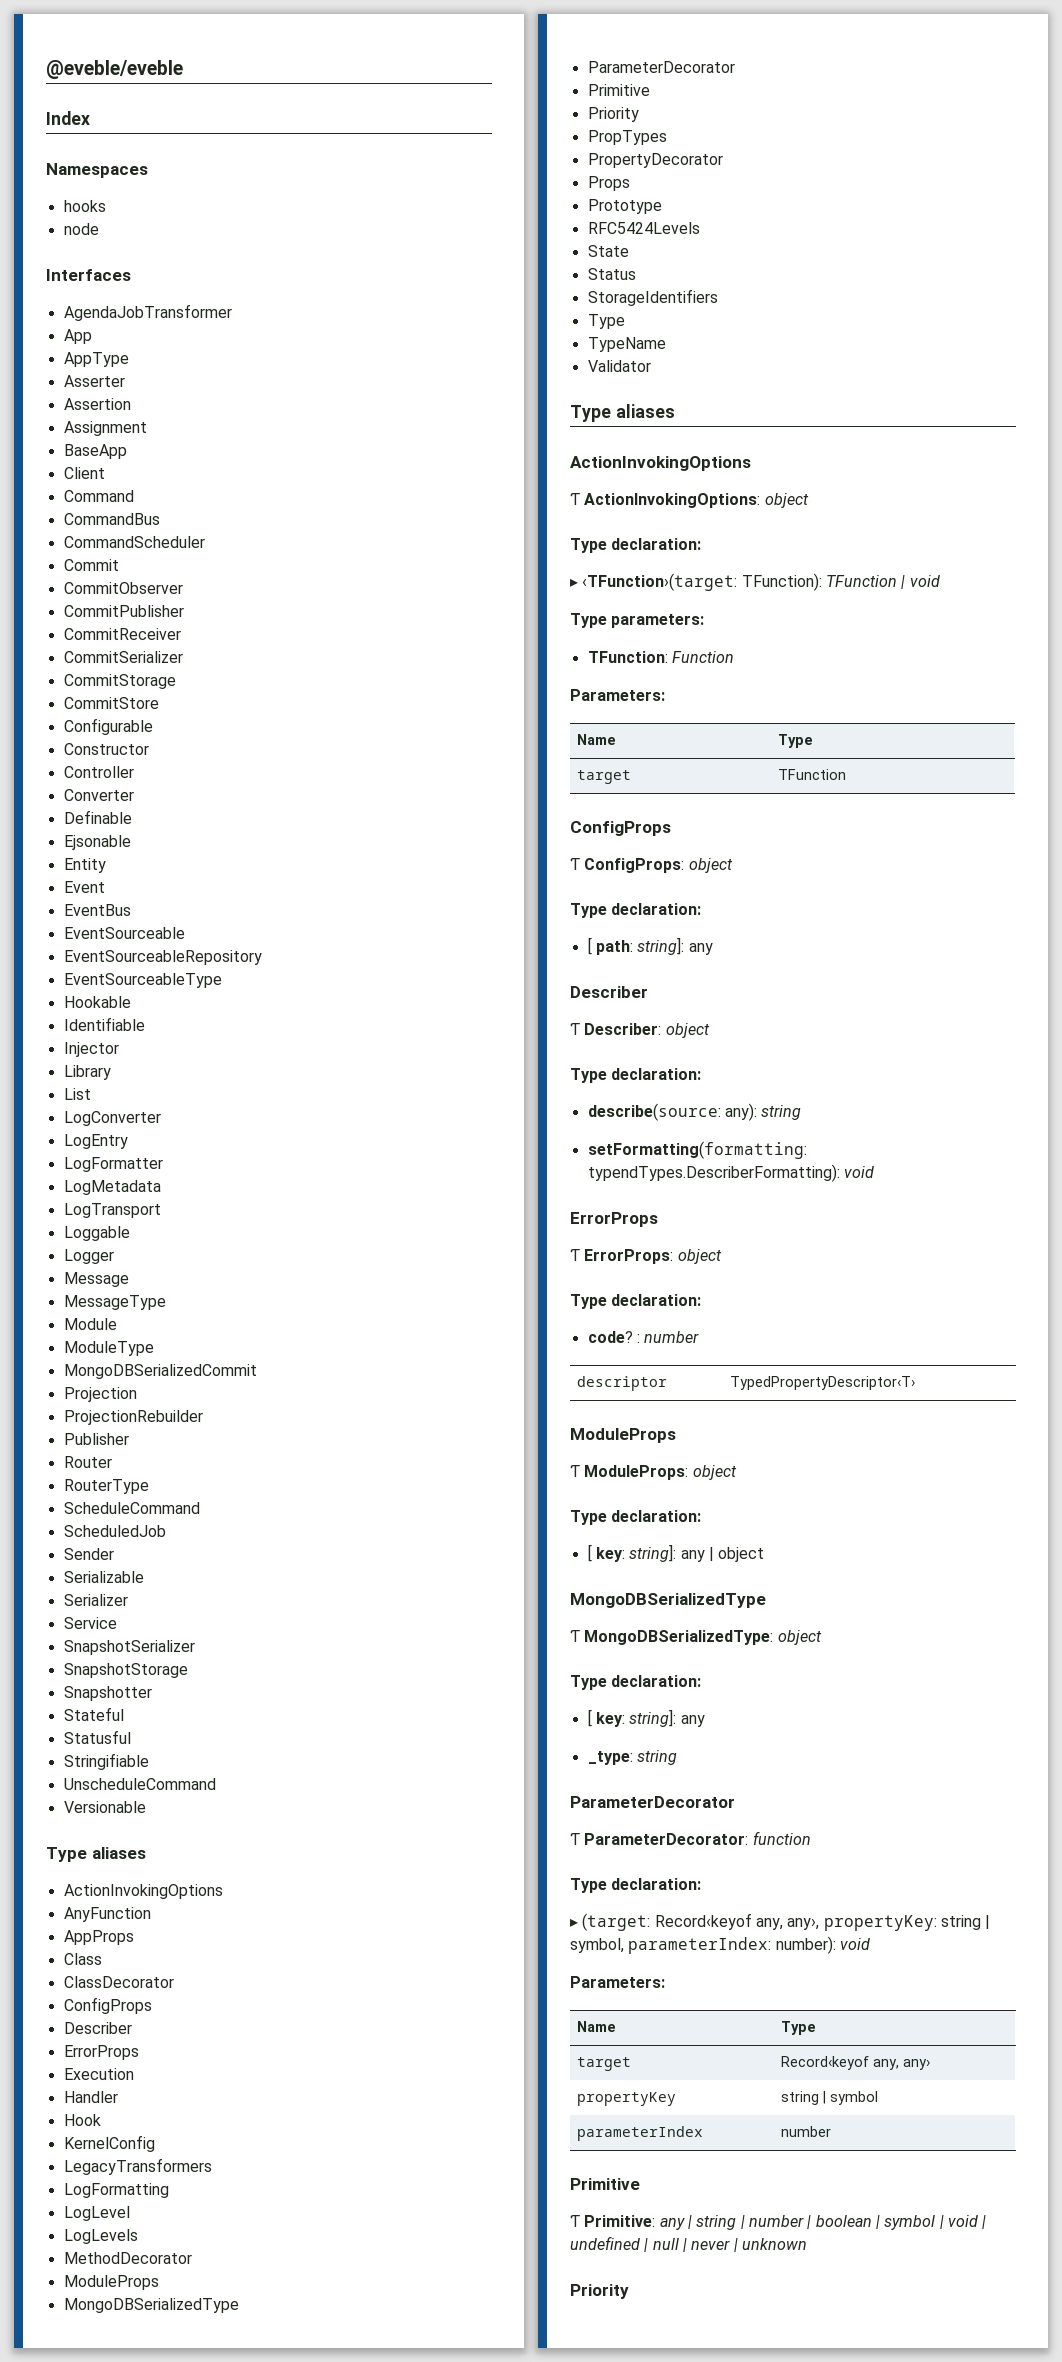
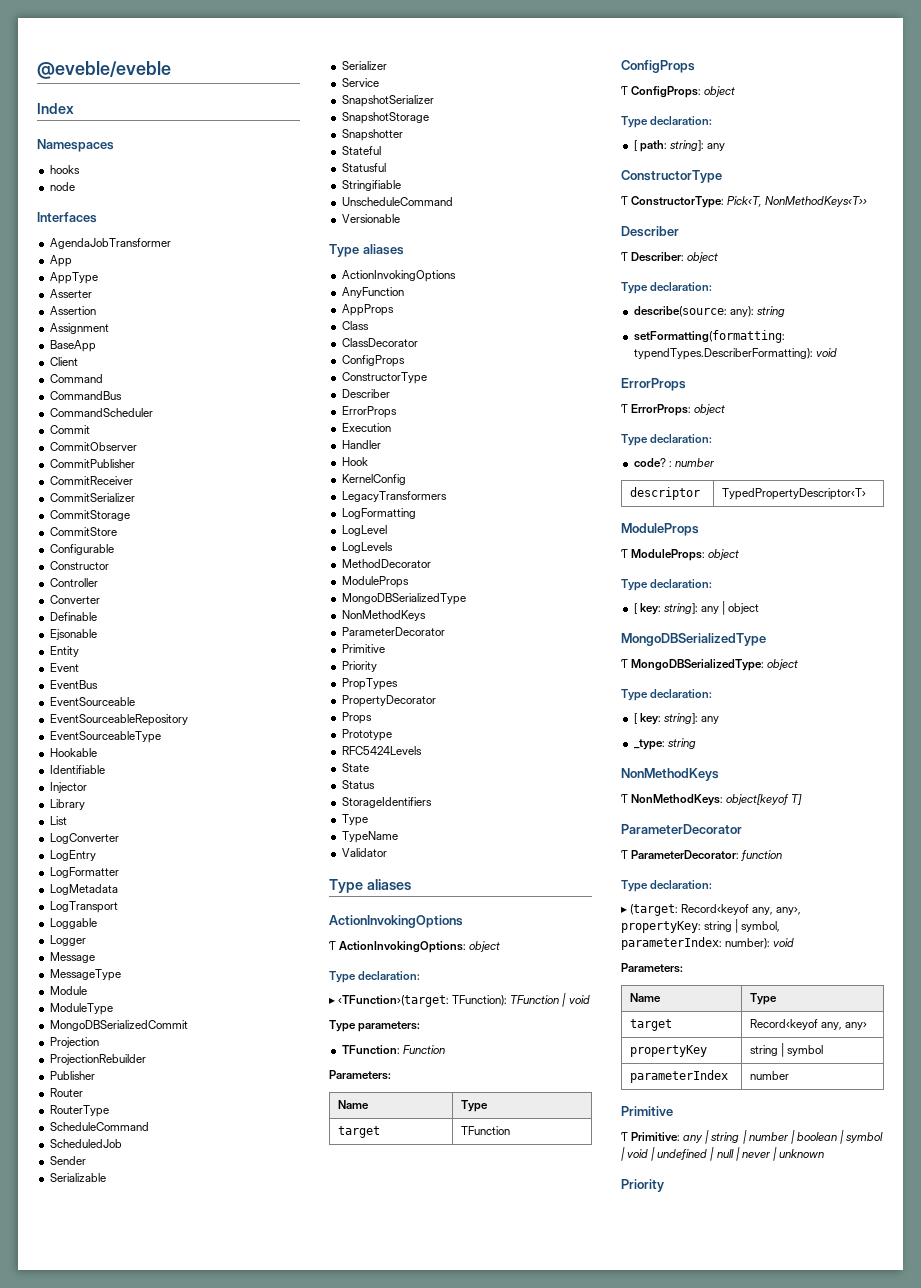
(152, 2005) none -> [341,372,427,384] // ConstructorType
(239, 2305) none -> [341,610,426,621] // NonMethodKeys
(713, 949) none -> [621,170,722,183] [621,196,868,208] // ConstructorType // Ƭ ConstructorType: Pick‹T, NonMethodKeys‹T››
(677, 1757) none -> [621,768,719,781] [621,794,803,806] // NonMethodKeys // Ƭ NonMethodKeys: object[keyof T]

